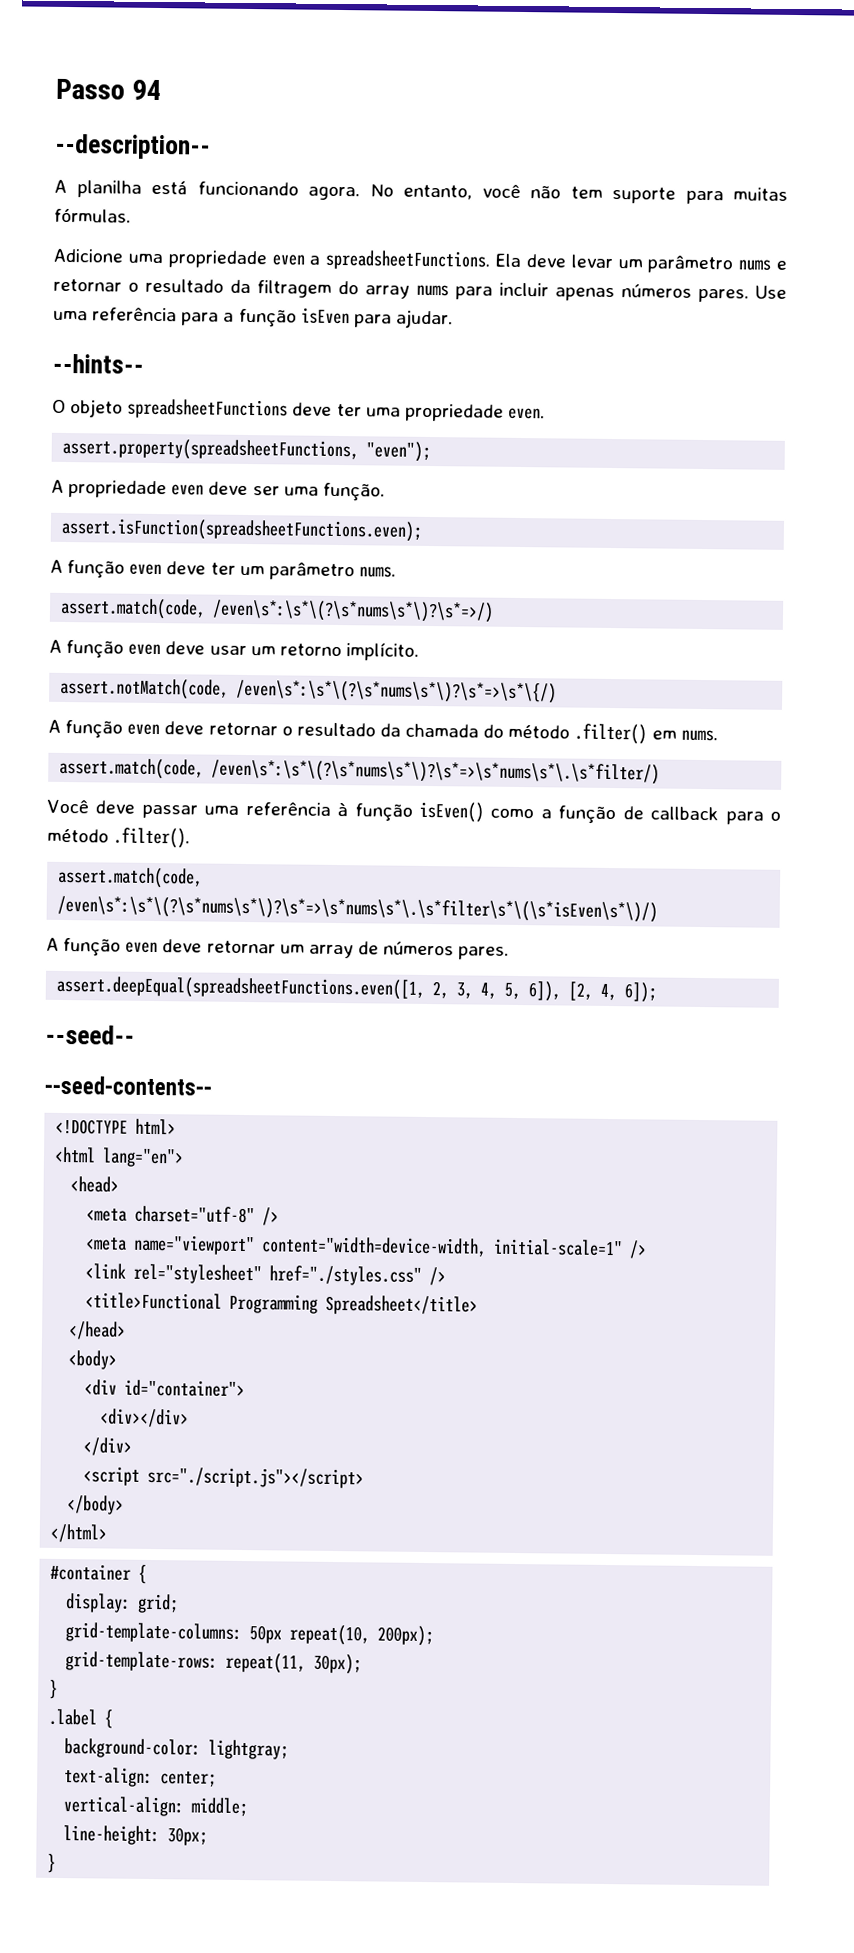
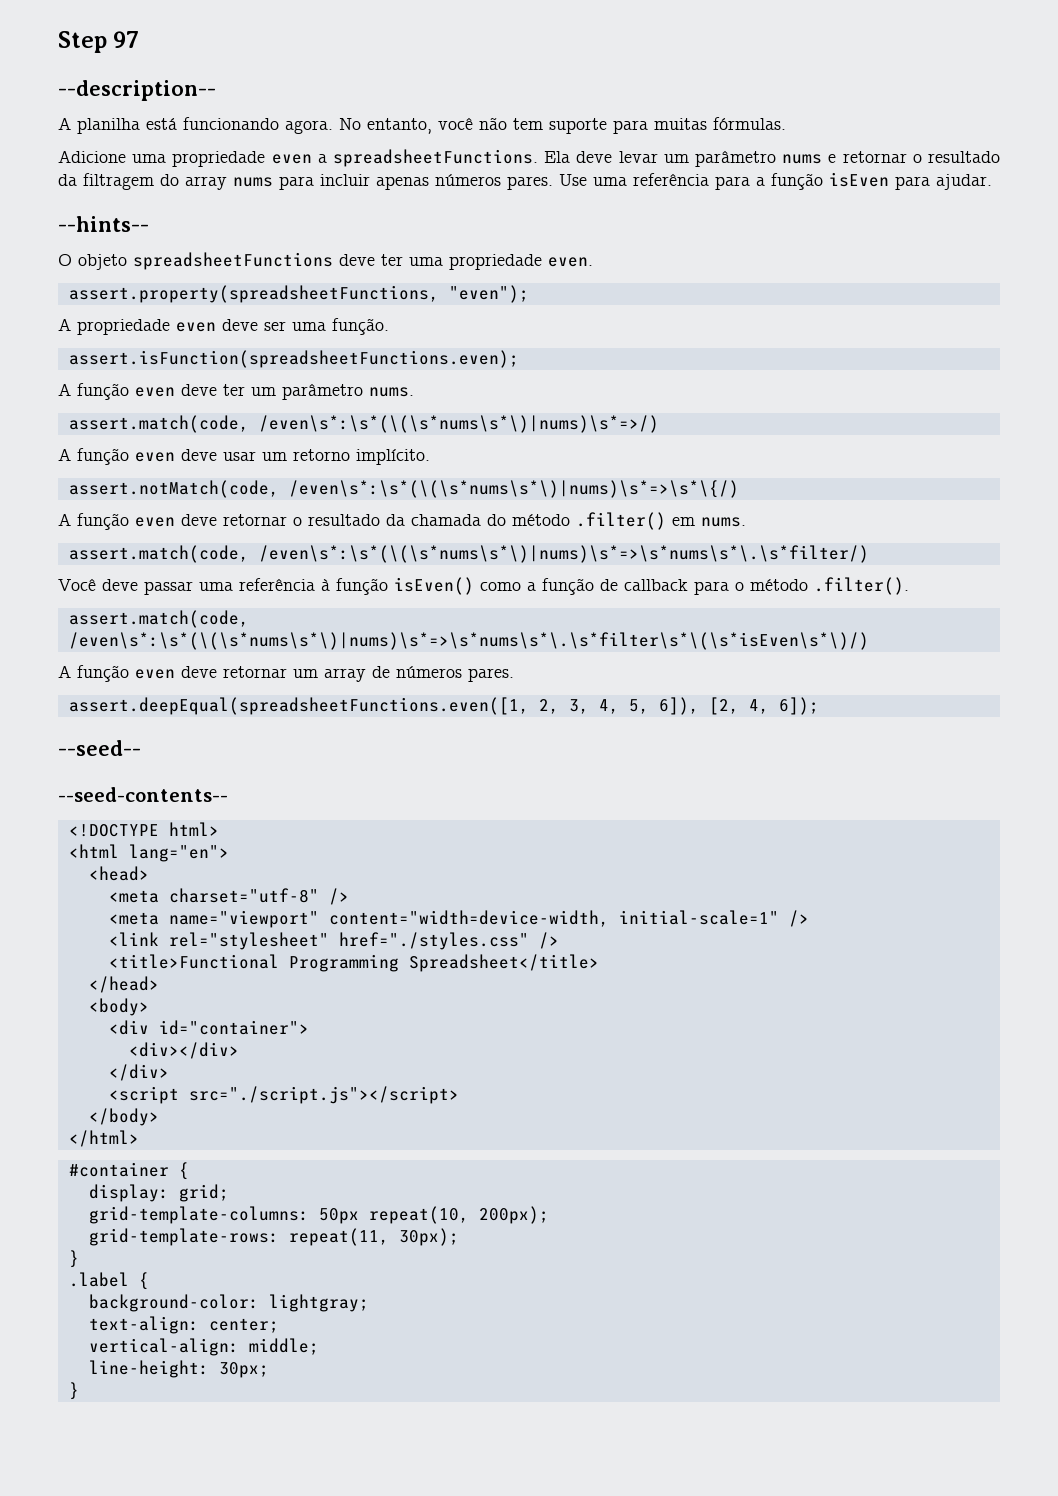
[55,78,161,101] Passo 94 -> [58,31,140,53] Step 97
[212,599,495,623] /even\s*:\s*\(?\s*nums\s*\)?\s*=>/) -> [258,415,659,433] /even\s*:\s*(\(\s*nums\s*\)|nums)\s*=>/)
[236,679,558,704] /even\s*:\s*\(?\s*nums\s*\)?\s*=>\s*\{/) -> [288,480,739,498] /even\s*:\s*(\(\s*nums\s*\)|nums)\s*=>\s*\{/)
[211,759,661,785] /even\s*:\s*\(?\s*nums\s*\)?\s*=>\s*nums\s*\.\s*filter/) -> [258,545,869,563] /even\s*:\s*(\(\s*nums\s*\)|nums)\s*=>\s*nums\s*\.\s*filter/)
[57,895,659,923] /even\s*:\s*\(?\s*nums\s*\)?\s*=>\s*nums\s*\.\s*filter\s*\(\s*isEven\s*\)/) -> [68,632,869,650] /even\s*:\s*(\(\s*nums\s*\)|nums)\s*=>\s*nums\s*\.\s*filter\s*\(\s*isEven\s*\)/)

